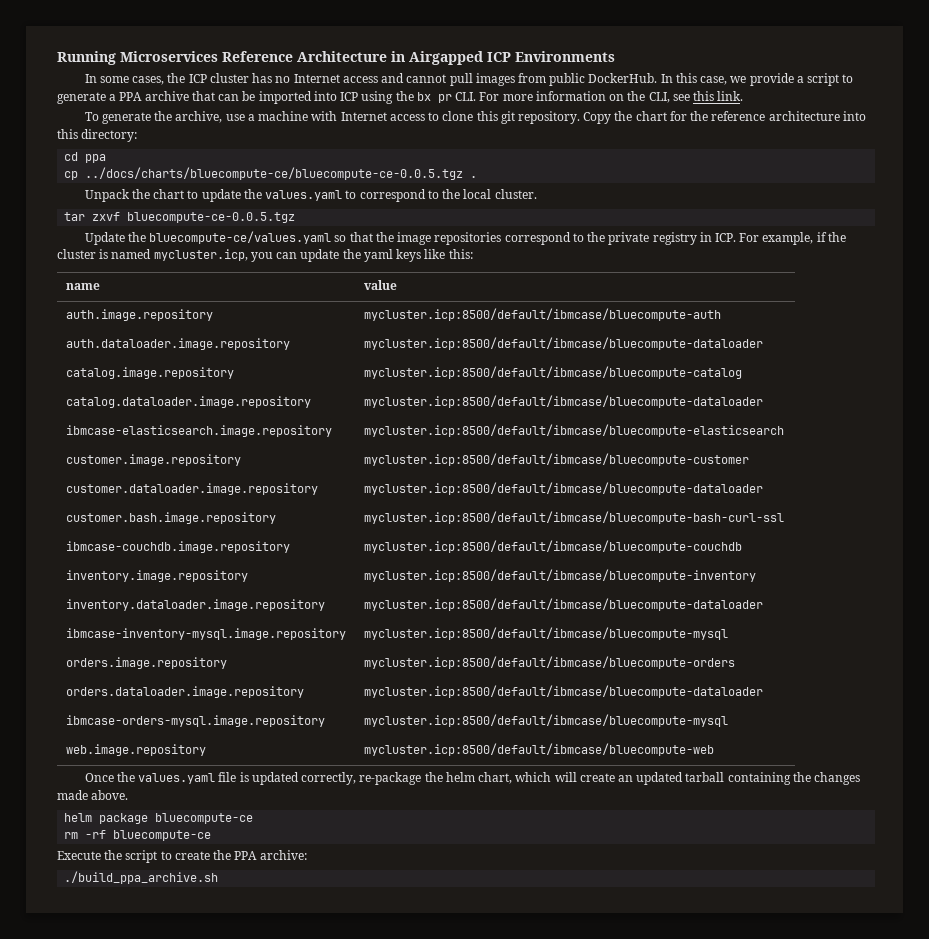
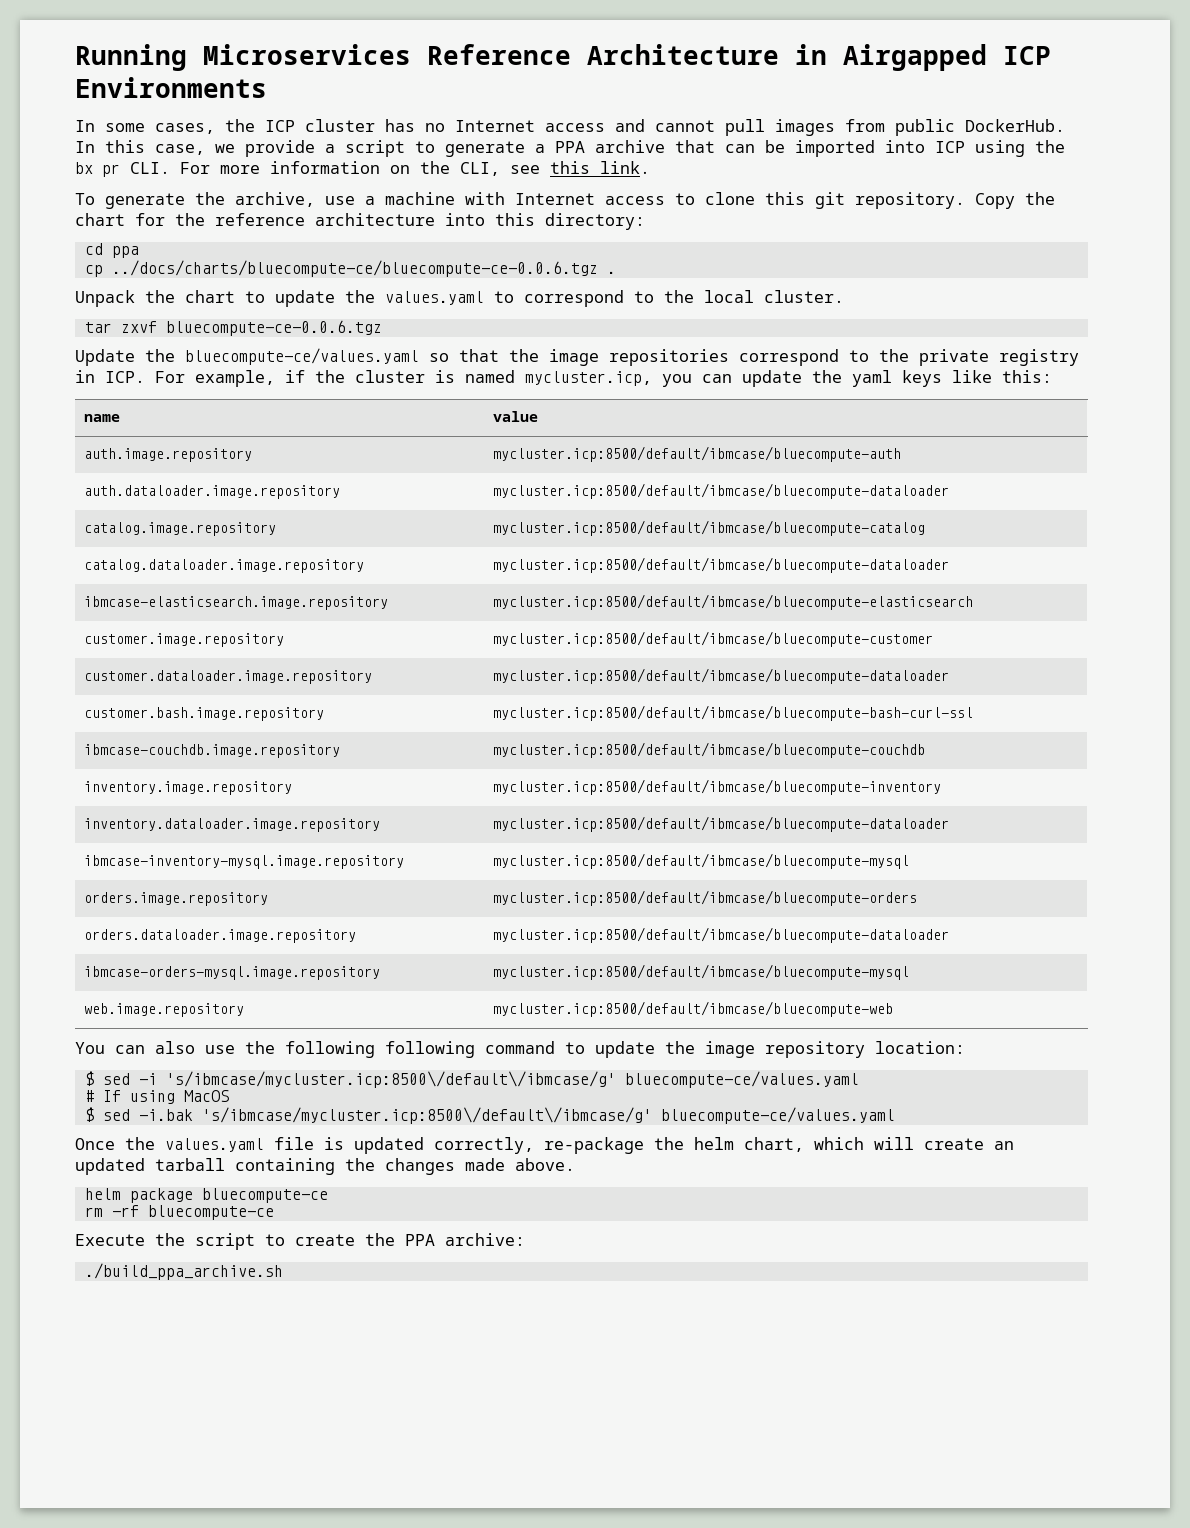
[85,167,464,180] ../docs/charts/bluecompute-ce/bluecompute-ce-0.0.5.tgz -> [111,260,598,277] ../docs/charts/bluecompute-ce/bluecompute-ce-0.0.6.tgz
[127,212,296,223] bluecompute-ce-0.0.5.tgz -> [165,320,382,336] bluecompute-ce-0.0.6.tgz
(714, 749) none -> [75,1041,965,1058] [84,1071,859,1088] [84,1090,229,1104] [84,1107,895,1124] // You can also use the following following command to update the image repository location: // $ sed -i 's/ibmcase/mycluster.icp:8500\/default\/ibmcase/g' bluecompute-ce/values.yaml // # If using MacOS // $ sed -i.bak 's/ibmcase/mycluster.icp:8500\/default\/ibmcase/g' bluecompute-ce/values.yaml

